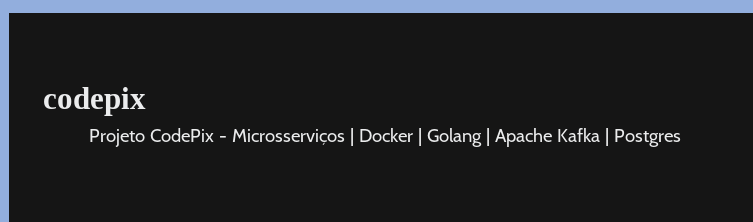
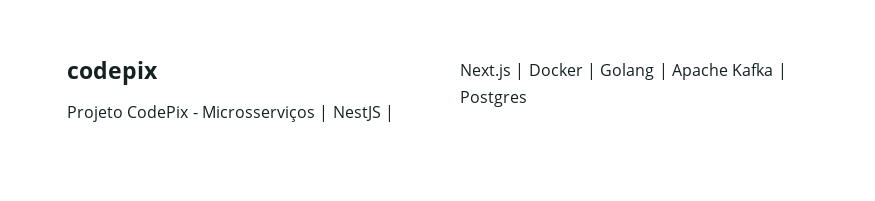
(355, 137) none -> [332,105,394,122] [460,63,525,80] NestJS | Next.js |

